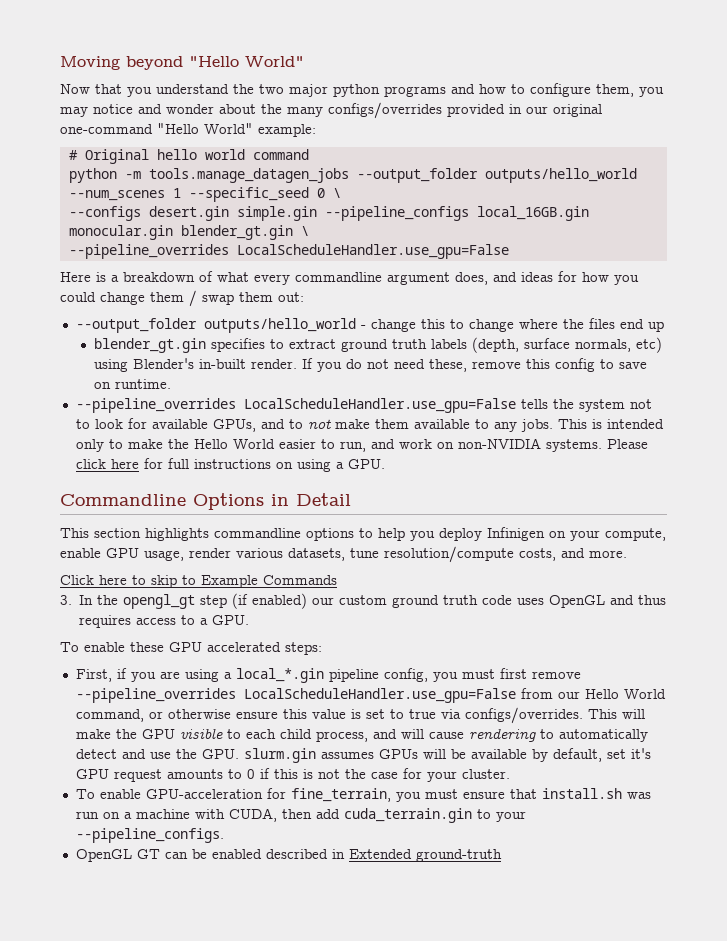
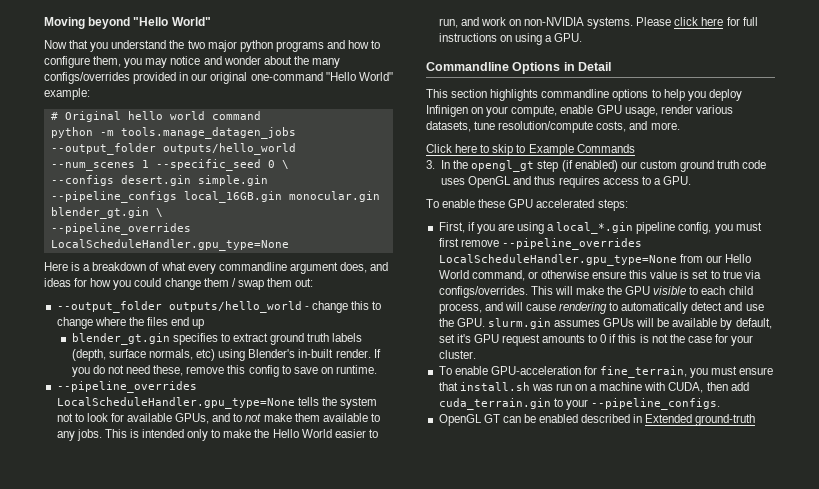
[236,244,509,259] LocalScheduleHandler.use_gpu=False -> [50,239,289,251] LocalScheduleHandler.gpu_type=None
[243,398,516,413] LocalScheduleHandler.use_gpu=False -> [56,397,295,409] LocalScheduleHandler.gpu_type=None
[243,688,516,703] LocalScheduleHandler.use_gpu=False -> [438,254,677,266] LocalScheduleHandler.gpu_type=None

